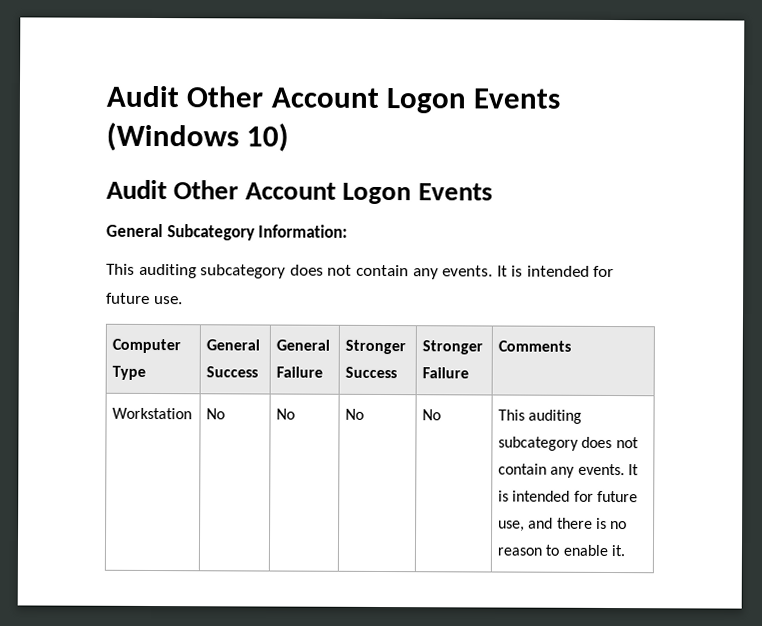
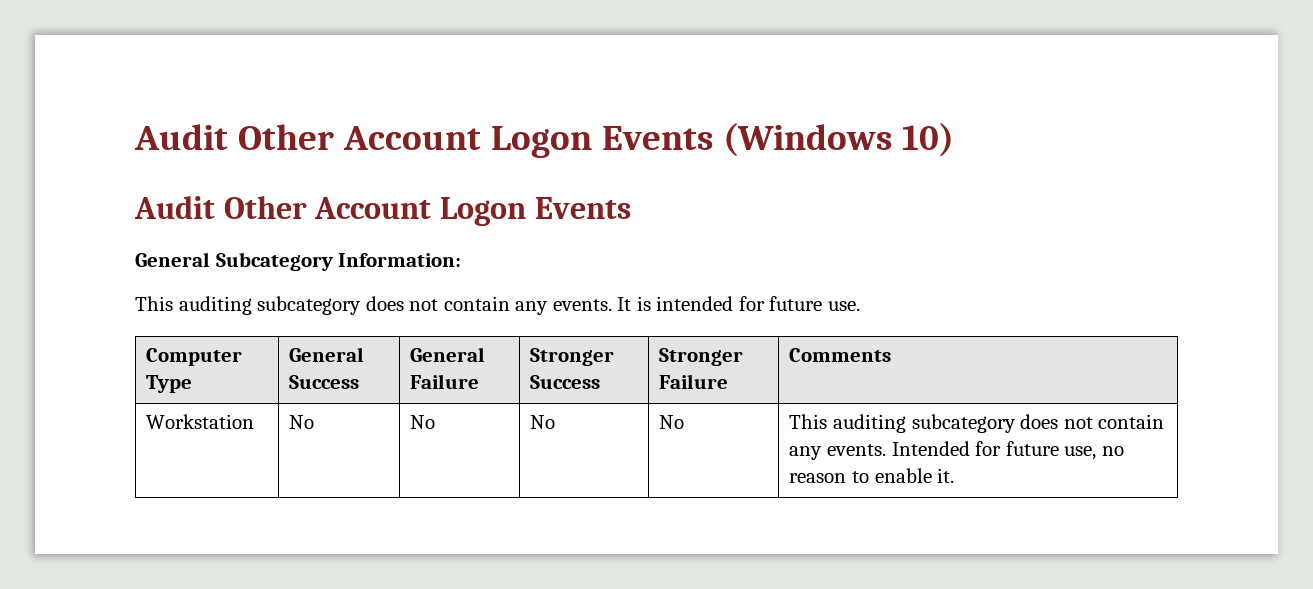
[627,464,639,476] [498,490,638,503] [498,517,607,532] It is intended for future use, and there is -> [891,441,1097,460] Intended for future use,

